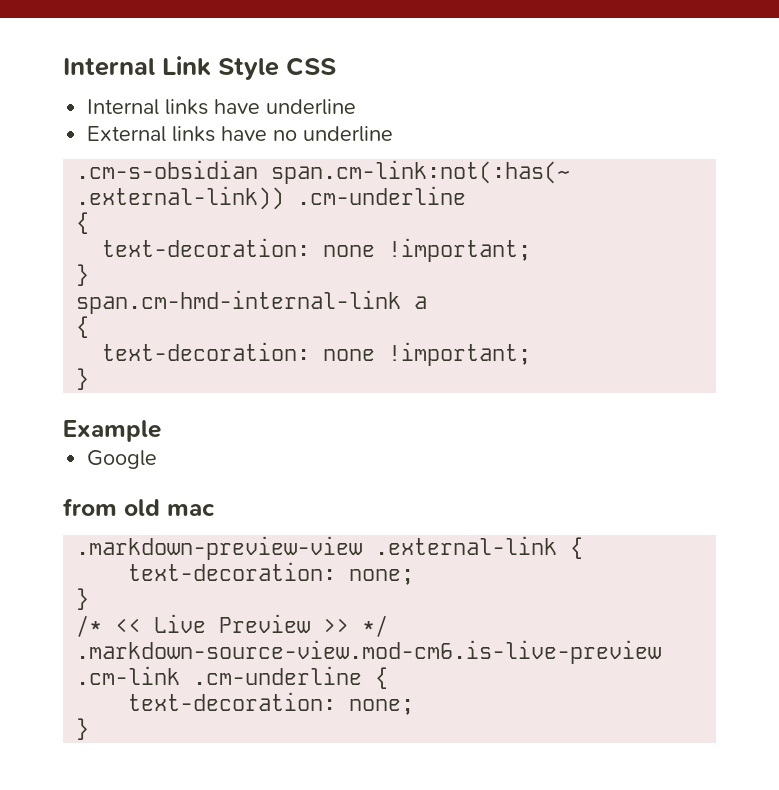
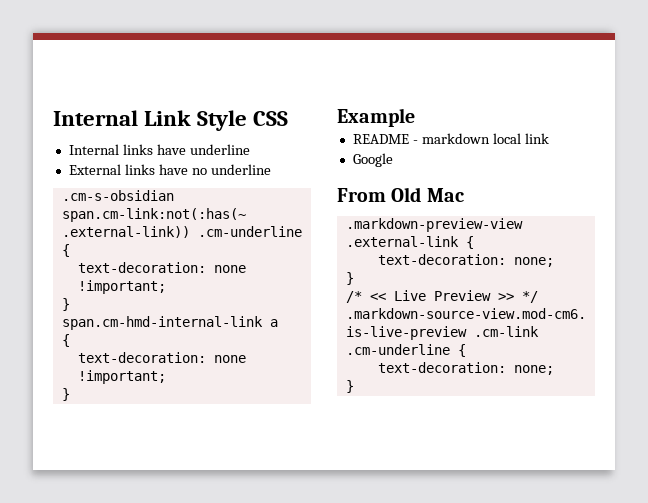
[87,450,158,469] [63,498,215,516] Google // from old mac -> [352,133,549,144] [352,153,393,167] [337,187,464,202] README - markdown local link // Google // From Old Mac

